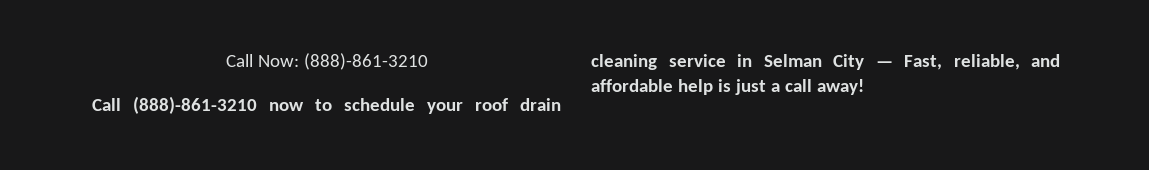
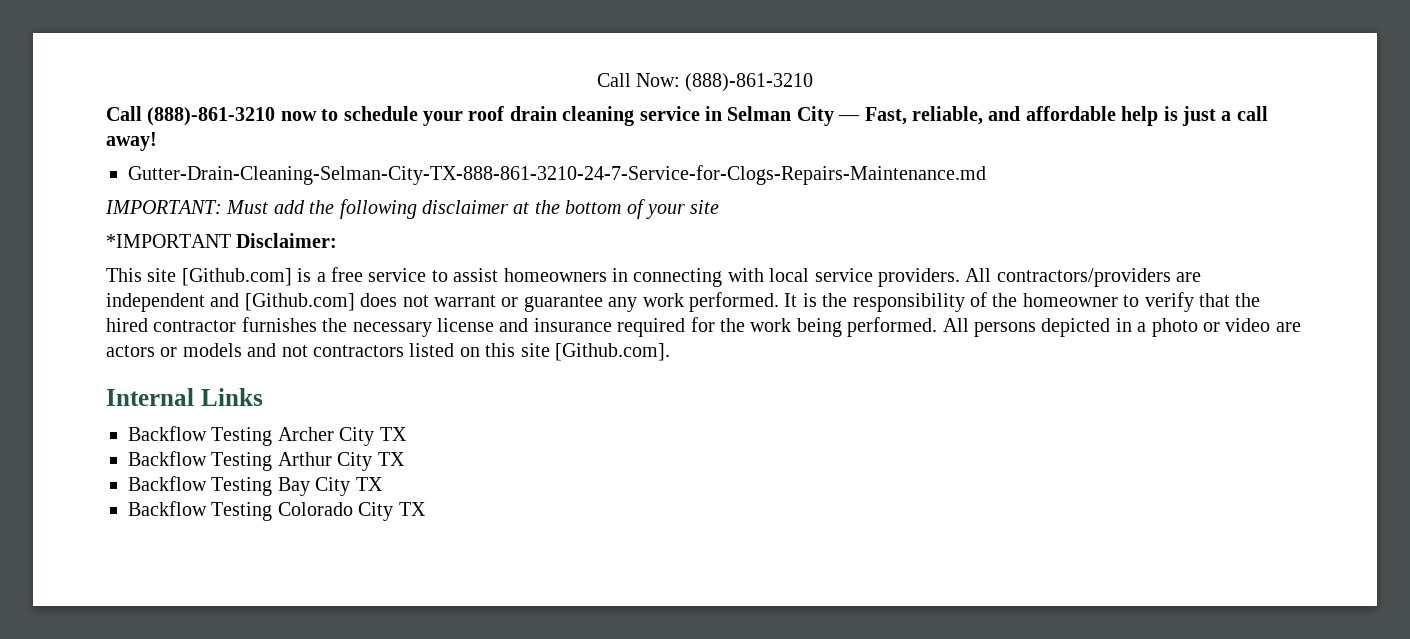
(864, 87) none -> [128,165,986,185] [105,199,720,219] [106,233,338,248] [106,267,1202,287] [106,292,1261,312] [106,317,1301,337] [106,343,670,361] [106,388,263,406] [128,426,407,446] [128,451,405,471] [128,476,383,496] [128,501,426,521] // Gutter-Drain-Cleaning-Selman-City-TX-888-861-3210-24-7-Service-for-Clogs-Repairs-Maintenance.md // IMPORTANT: Must add the following disclaimer at the bottom of your site // *IMPORTANT Disclaimer: // This site [Github.com] is a free service to assist homeowners in connecting with local service providers. All contractors/providers are independent and [Github.com] does not warrant or guarantee any work performed. It is the responsibility of the homeowner to verify that the hired contractor furnishes the necessary license and insurance required for the work being performed. All persons depicted in a photo or video are actors or models and not contractors listed on this site [Github.com]. // Internal Links // Backflow Testing Archer City TX // Backflow Testing Arthur City TX // Backflow Testing Bay City TX // Backflow Testing Colorado City TX

